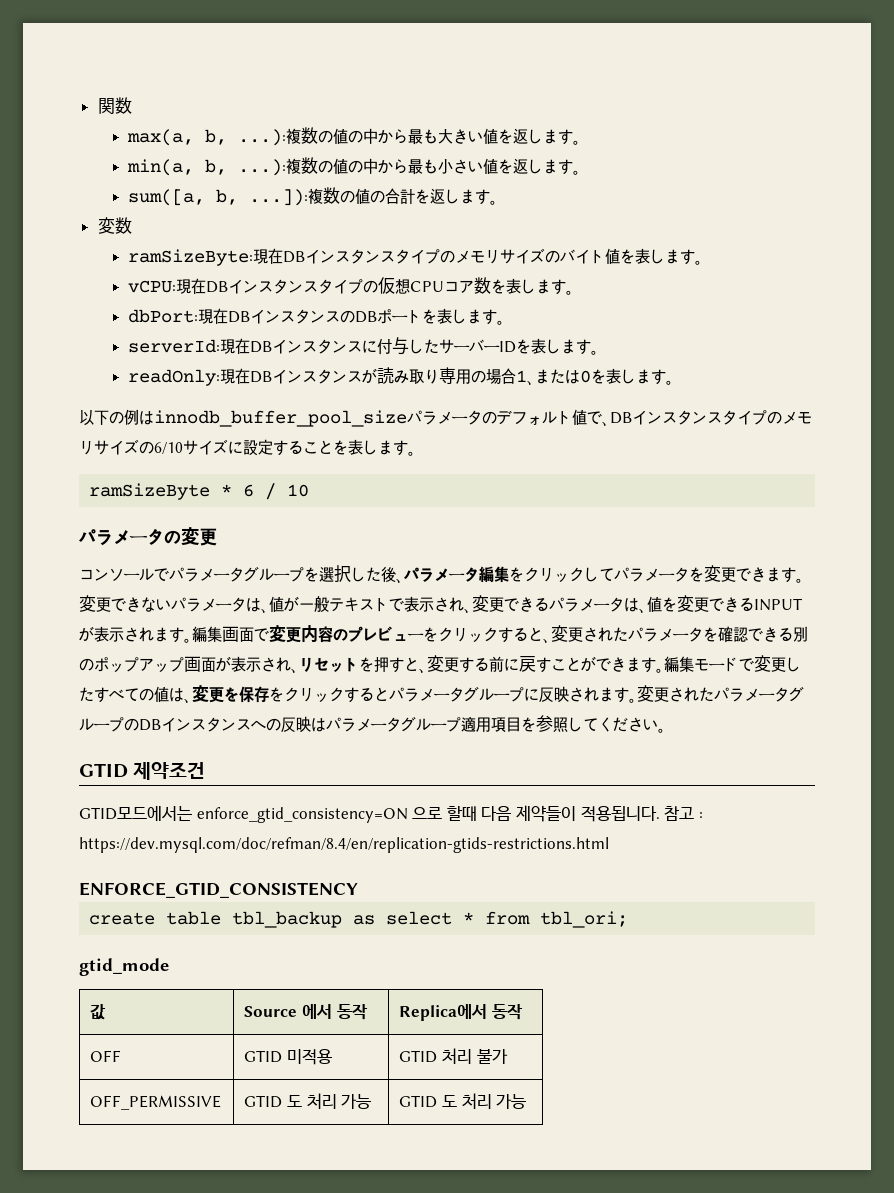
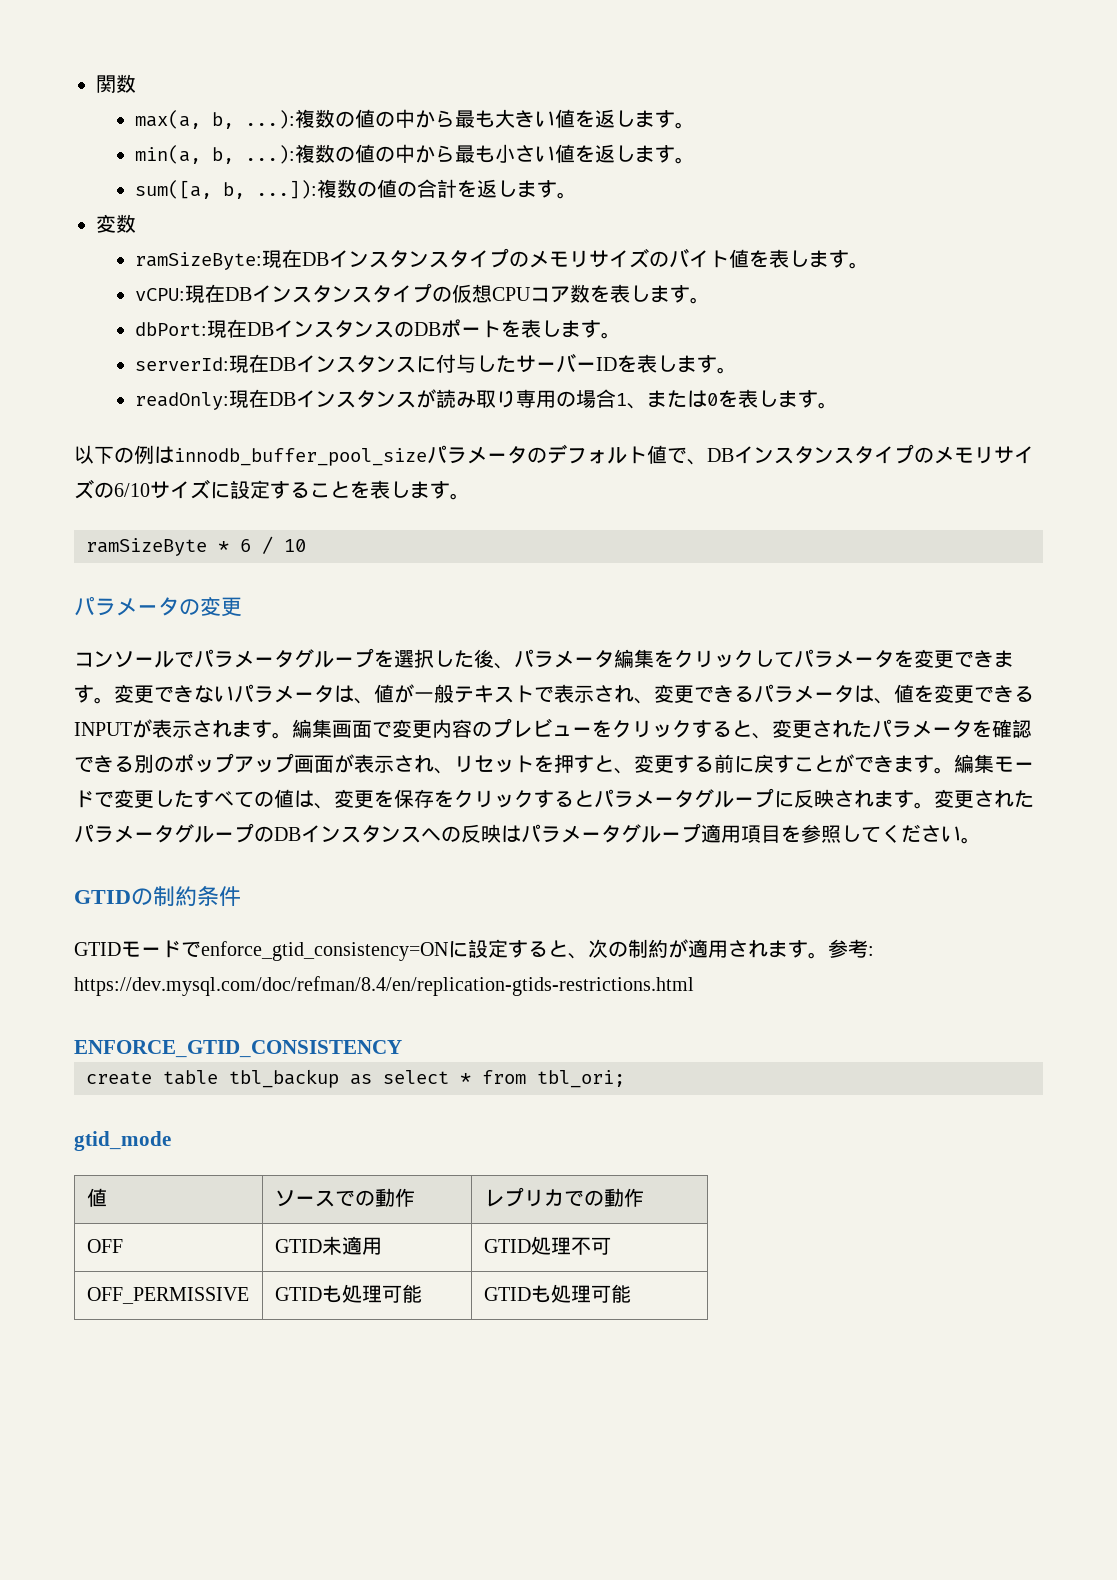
[133,762,206,780] [79,805,695,823] 제약조건 // GTID모드에서는 enforce_gtid_consistency=ON 으로 할때 다음 제약들이 적용됩니다. 참고 -> [131,886,241,906] [74,939,868,961] の制約条件 // GTIDモードでenforce_gtid_consistency=ONに設定すると、次の制約が適用されます。参考
[90,1004,107,1020] [244,1004,368,1020] [399,1004,523,1021] 값 | Source 에서 동작 | Replica에서 동작 -> [86,1188,107,1207] [274,1188,415,1207] [483,1187,644,1207] 値 | ソースでの動作 | レプリカでの動作
[286,1049,332,1065] [399,1048,508,1064] 미적용 | GTID 처리 불가 -> [321,1236,382,1255] [483,1236,611,1255] 未適用 | GTID処理不可
[286,1093,372,1109] [399,1093,527,1109] 도 처리 가능 | GTID 도 처리 가능 -> [321,1284,422,1303] [483,1284,631,1303] も処理可能 | GTIDも処理可能

